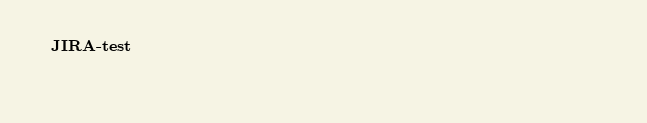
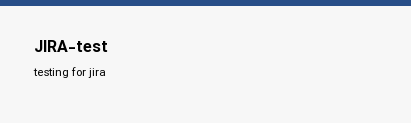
(131, 45) none -> [33,67,107,78] // testing for jira

